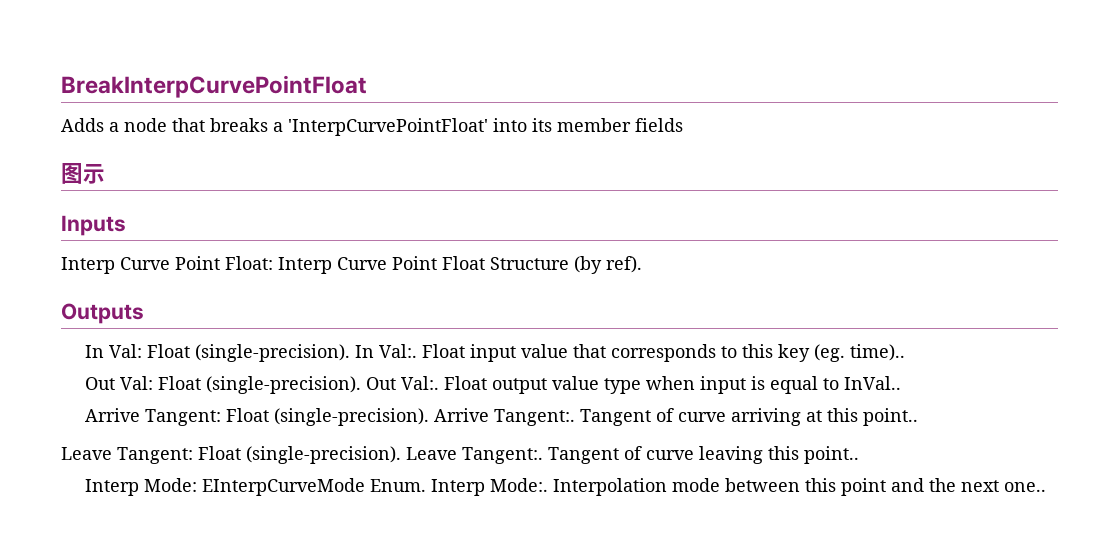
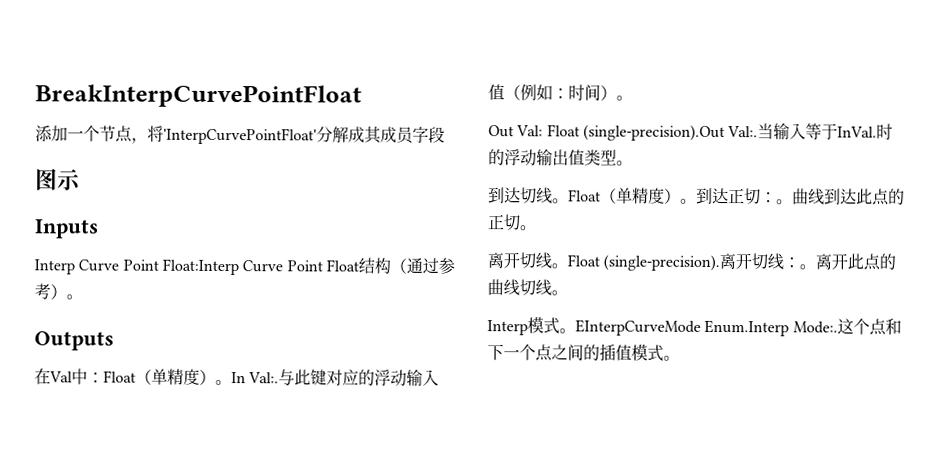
[61,118,683,136] Adds a node that breaks a 'InterpCurvePointFloat' into its member fields -> [35,125,445,145] 添加一个节点，将'InterpCurvePointFloat'分解成其成员字段
[225,256,332,274] Float: Interp -> [161,258,239,276] Float:Interp
[490,256,642,274] [61,303,144,324] [84,344,905,362] [84,376,901,394] [84,408,918,426] [61,446,859,464] [84,478,1046,496] Structure (by ref). // Outputs // In Val: Float (single-precision). In Val:. Float input value that corresponds to this key (eg. time).. // Out Val: Float (single-precision). Out Val:. Float output value type when input is equal to InVal.. // Arrive Tangent: Float (single-precision). Arrive Tangent:. Tangent of curve arriving at this point.. // Leave Tangent: Float (single-precision). Leave Tangent:. Tangent of curve leaving this point.. // Interp Mode: EInterpCurveMode Enum. Interp Mode:. Interpolation mode between this point and the next one.. -> [357,257,455,274] [34,283,83,300] [34,331,114,351] [34,368,440,387] [488,84,633,101] [488,123,894,142] [488,149,633,167] [488,187,905,206] [487,214,537,231] [487,252,897,272] [487,279,568,296] [487,316,902,337] [487,343,680,362] 结构（通过参考）。 // Outputs // 在Val中：Float（单精度）。In Val:.与此键对应的浮动输入值（例如：时间）。 // Out Val: Float (single-precision).Out Val:.当输入等于InVal.时的浮动输出值类型。 // 到达切线。Float（单精度）。到达正切：。曲线到达此点的正切。 // 离开切线。Float (single-precision).离开切线：。离开此点的曲线切线。 // Interp模式。EInterpCurveMode Enum.Interp Mode:.这个点和下一个点之间的插值模式。

